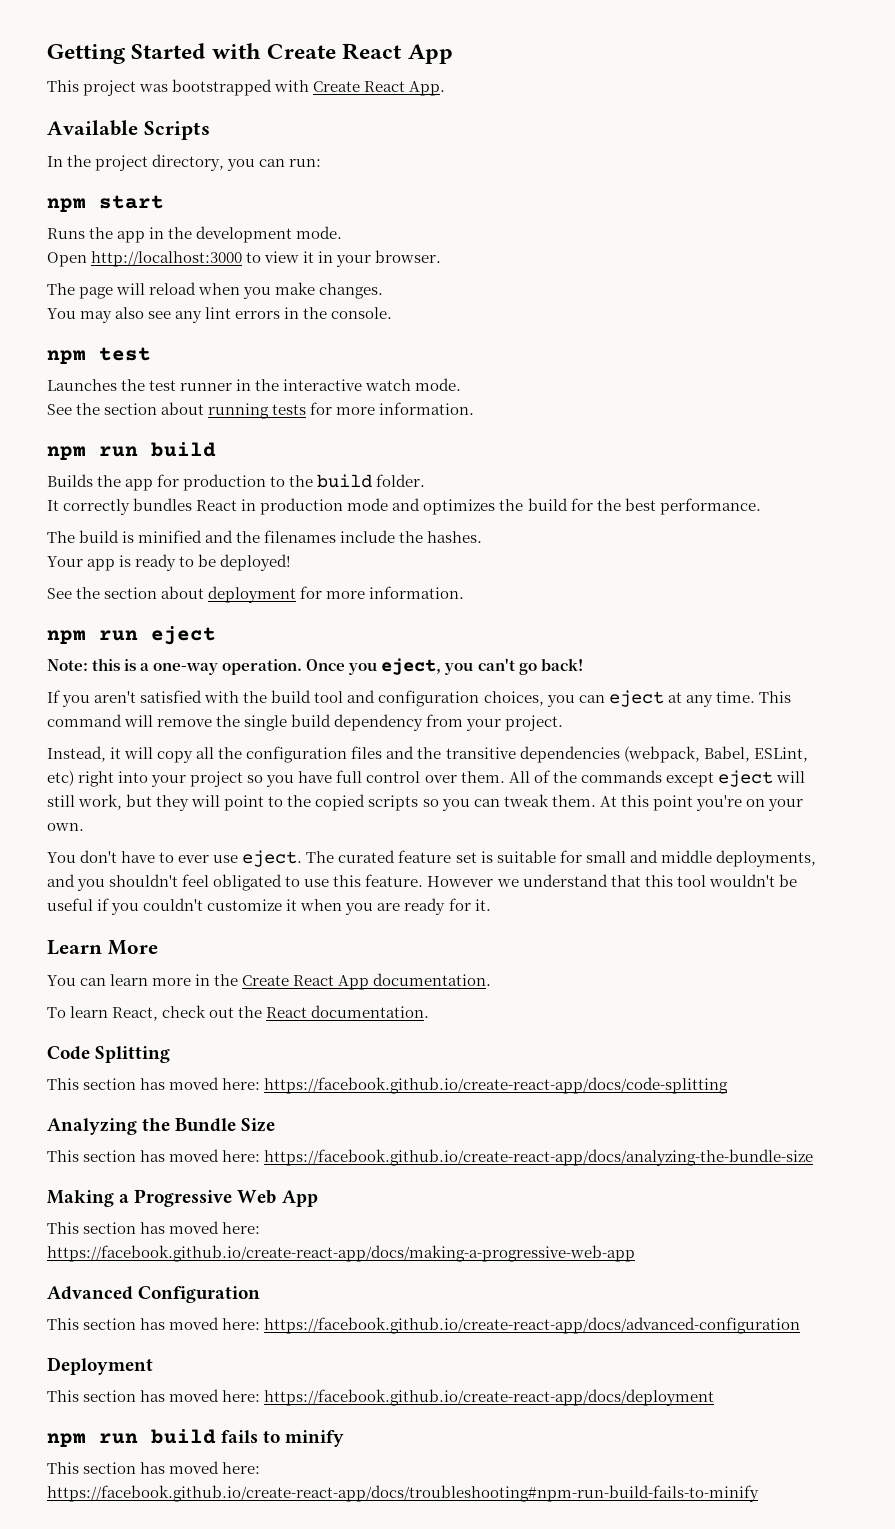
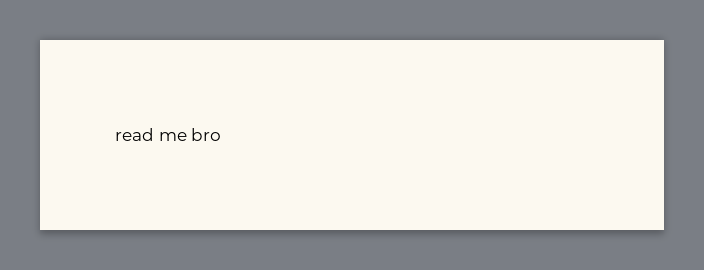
[47,43,453,64] [47,79,446,96] [47,120,210,140] [47,154,322,171] [47,195,164,212] [47,226,343,243] [47,250,442,267] [47,282,384,299] [47,307,393,323] [47,347,151,364] [47,378,462,391] [47,402,475,419] [47,442,216,460] [47,474,426,491] [47,498,761,515] [47,530,483,543] [47,554,292,571] [47,586,465,603] [47,626,216,645] [47,658,583,675] [47,690,791,707] [47,714,564,731] [47,746,808,763] [47,770,805,787] [47,794,803,811] [47,823,84,831] [47,850,816,867] [47,874,797,891] [47,898,491,915] [47,940,158,955] [47,973,492,990] [47,1005,430,1021] [47,1046,171,1063] [47,1077,729,1094] [47,1118,276,1135] [47,1149,814,1166] [47,1189,318,1207] [47,1221,261,1234] [47,1245,635,1262] [47,1286,261,1303] [47,1317,801,1334] [47,1357,153,1375] [47,1389,715,1406] [47,1429,345,1447] [47,1461,261,1474] [47,1485,759,1502] Getting Started with Create React App // This project was bootstrapped with Create React App. // Available Scripts // In the project directory, you can run: // npm start // Runs the app in the development mode. // Open http://localhost:3000 to view it in your browser. // The page will reload when you make changes. // You may also see any lint errors in the console. // npm test // Launches the test runner in the interactive watch mode. // See the section about running tests for more information. // npm run build // Builds the app for production to the build folder. // It correctly bundles React in production mode and optimizes the build for the best performance. // The build is minified and the filenames include the hashes. // Your app is ready to be deployed! // See the section about deployment for more information. // npm run eject // Note: this is a one-way operation. Once you eject, you can't go back! // If you aren't satisfied with the build tool and configuration choices, you can eject at any time. This command will remove the single build dependency from your project. // Instead, it will copy all the configuration files and the transitive dependencies (webpack, Babel, ESLint, etc) right into your project so you have full control over them. All of the commands except eject will still work, but they will point to the copied scripts so you can tweak them. At this point you're on your own. // You don't have to ever use eject. The curated feature set is suitable for small and middle deployments, and you shouldn't feel obligated to use this feature. However we understand that this tool wouldn't be useful if you couldn't customize it when you are ready for it. // Learn More // You can learn more in the Create React App documentation. // To learn React, check out the React documentation. // Code Splitting // This section has moved here: https://facebook.github.io/create-react-app/docs/code-splitting // Analyzing the Bundle Size // This section has moved here: https://facebook.github.io/create-react-app/docs/analyzing-the-bundle-size // Making a Progressive Web App // This section has moved here: https://facebook.github.io/create-react-app/docs/making-a-progressive-web-app // Advanced Configuration // This section has moved here: https://facebook.github.io/create-react-app/docs/advanced-configuration // Deployment // This section has moved here: https://facebook.github.io/create-react-app/docs/deployment // npm run build fails to minify // This section has moved here: https://facebook.github.io/create-react-app/docs/troubleshooting#npm-run-build-fails-to-minify -> [115,128,222,141] read me bro

